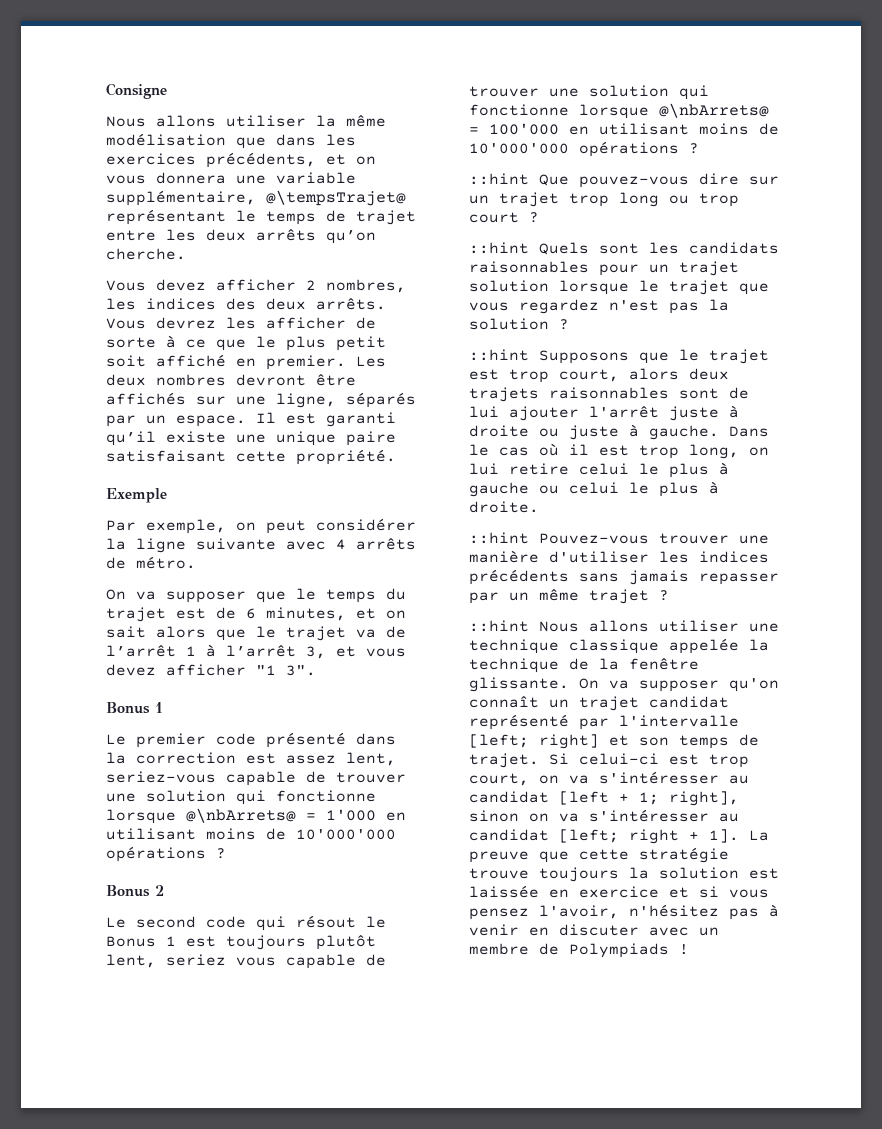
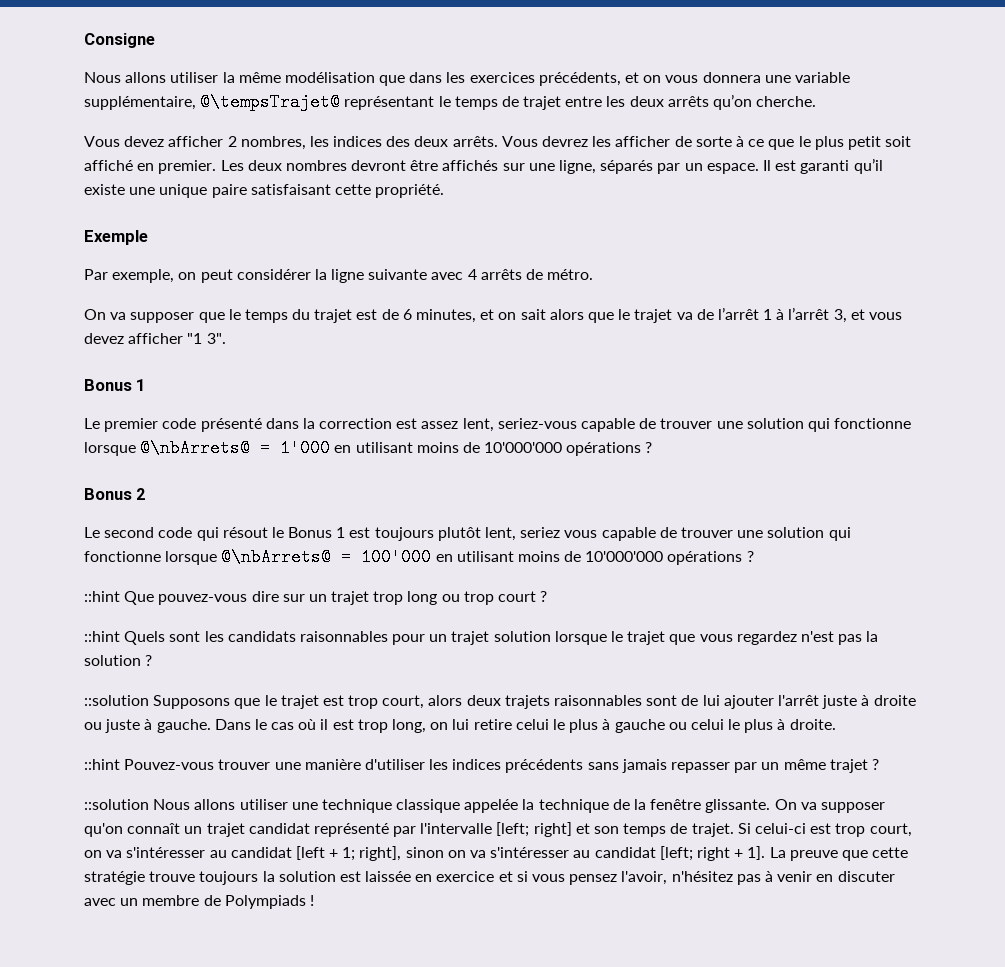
[469,349,529,361] ::hint -> [84,695,149,706] ::solution
[469,620,529,632] ::hint -> [84,799,149,810] ::solution

